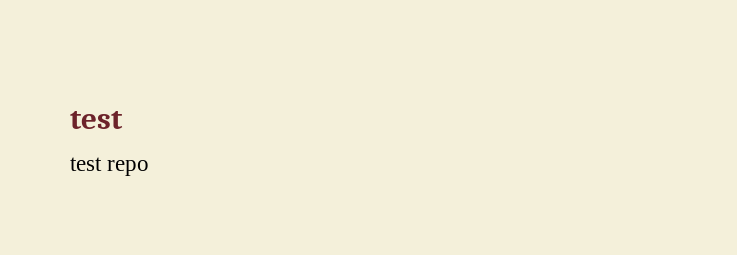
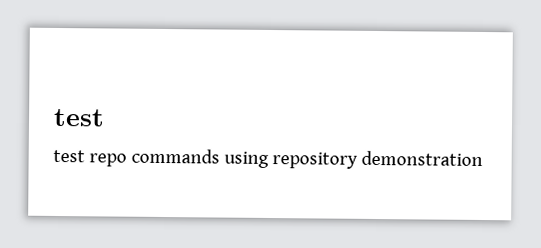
(150, 168) none -> [130,148,483,169] commands using repository demonstration

